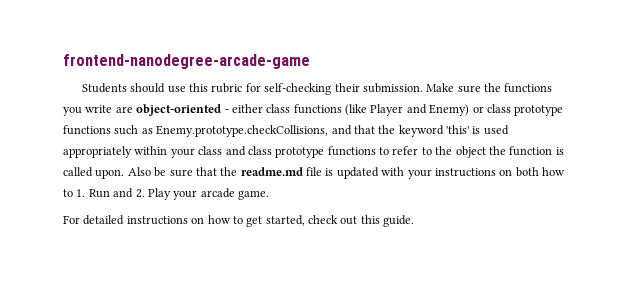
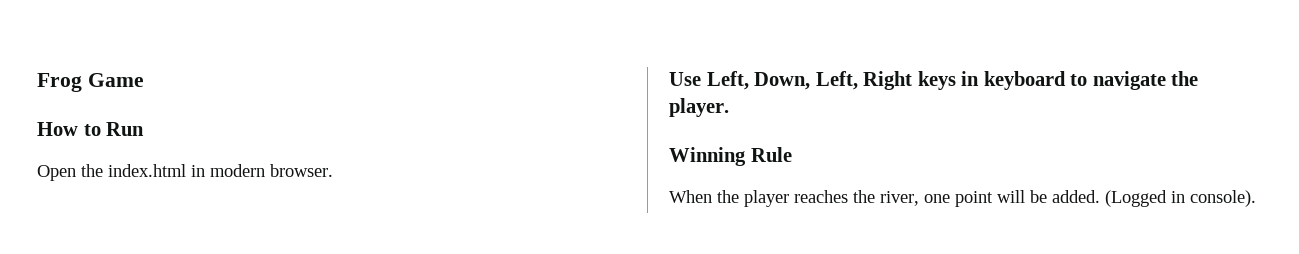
[63,54,310,69] [81,83,553,95] [63,104,564,116] [63,125,509,137] [63,146,564,158] [63,167,565,179] [63,188,269,200] [63,215,415,227] frontend-nanodegree-arcade-game // Students should use this rubric for self-checking their submission. Make sure the functions you write are object-oriented - either class functions (like Player and Enemy) or class prototype functions such as Enemy.prototype.checkCollisions, and that the keyword 'this' is used appropriately within your class and class prototype functions to refer to the object the function is called upon. Also be sure that the readme.md file is updated with your instructions on both how to 1. Run and 2. Play your arcade game. // For detailed instructions on how to get started, check out this guide. -> [37,73,144,92] [37,122,145,136] [37,164,333,181] [669,71,1199,90] [669,98,729,117] [669,147,792,166] [669,190,1256,207] Frog Game // How to Run // Open the index.html in modern browser. // Use Left, Down, Left, Right keys in keyboard to navigate the player. // Winning Rule // When the player reaches the river, one point will be added. (Logged in console).

